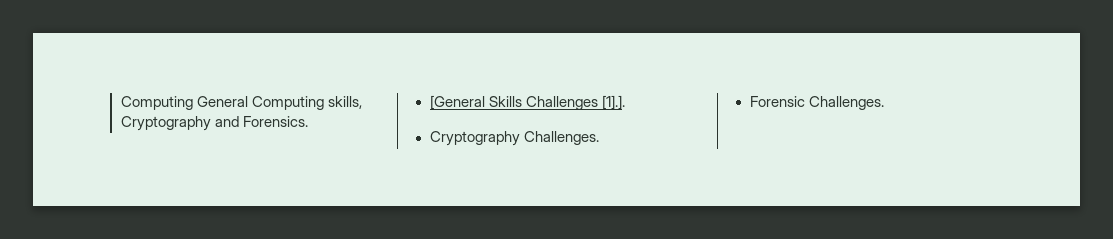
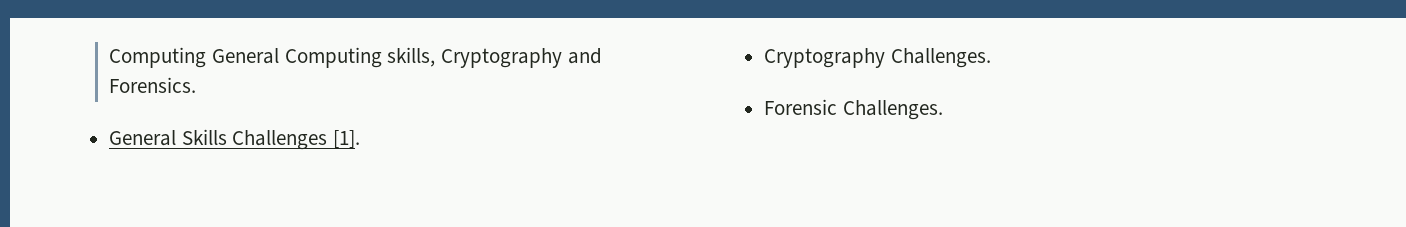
[429,95,485,110] [General -> [109,130,177,146] General
[601,95,625,110] [1].]. -> [333,130,361,148] [1].

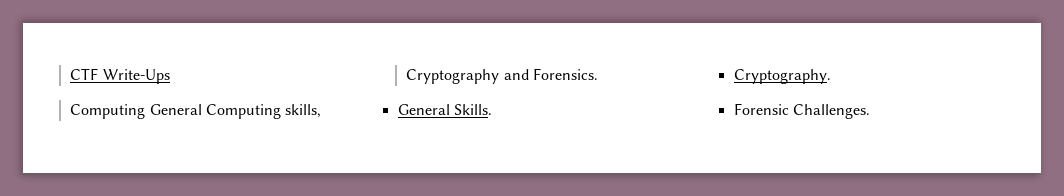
(109, 57) none -> [70,68,170,84] CTF Write-Ups //
[181,129,361,150] [764,48,991,68] Skills Challenges [1]. // Cryptography Challenges. -> [453,104,492,115] [733,69,831,84] Skills. // Cryptography.

